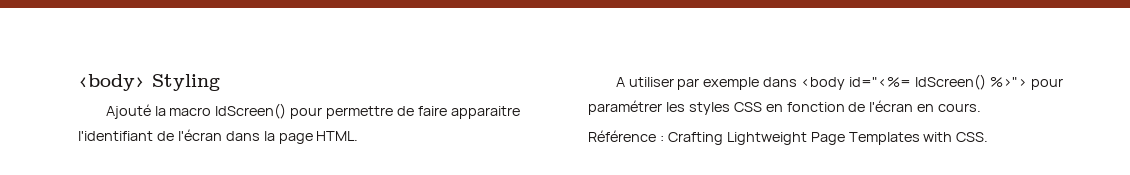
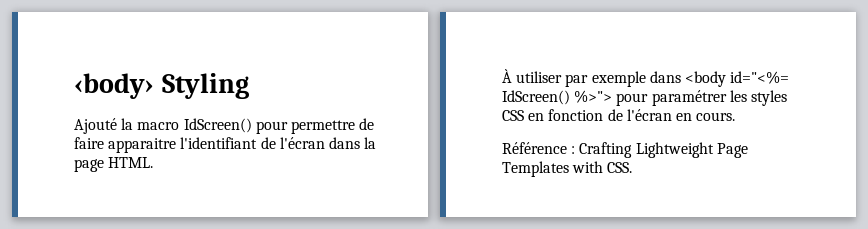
[615,77,625,87] A -> [502,69,512,83] À

